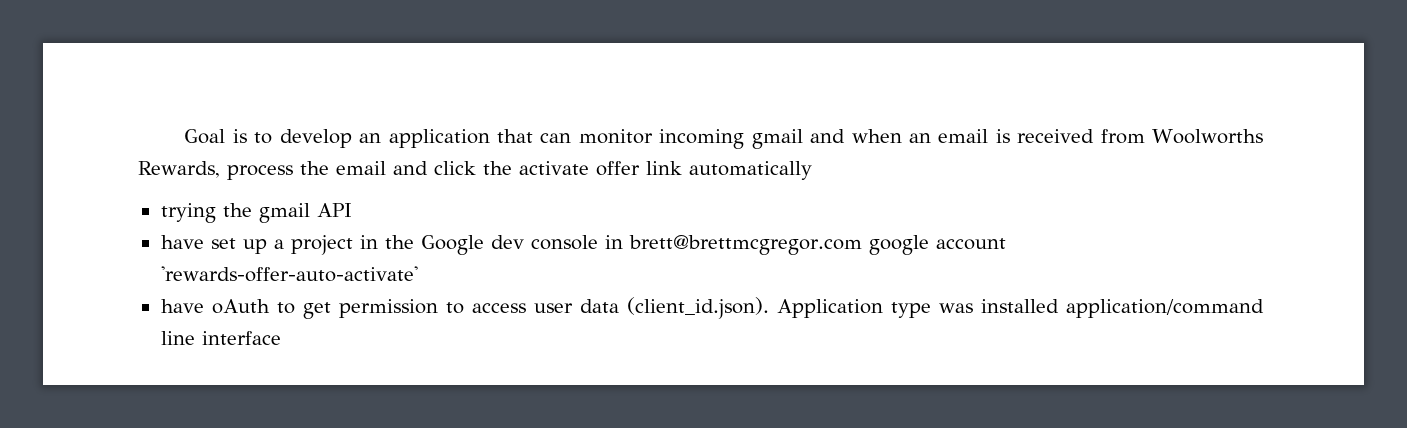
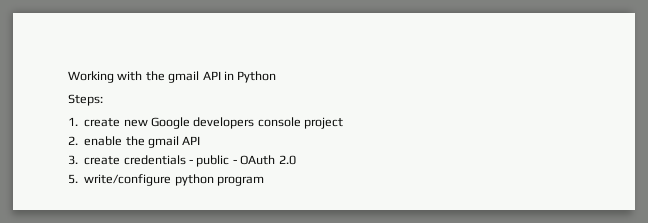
[184,129,1264,149] [138,161,812,180] [160,203,352,223] [160,235,1006,255] [160,266,418,282] [160,297,1264,319] [160,331,281,345] Goal is to develop an application that can monitor incoming gmail and when an email is received from Woolworths Rewards, process the email and click the activate offer link automatically // trying the gmail API // have set up a project in the Google dev console in brett@brettmcgregor.com google account 'rewards-offer-auto-activate' // have oAuth to get permission to access user data (client_id.json). Application type was installed application/command line interface -> [68,71,277,83] [68,94,103,106] [68,117,344,129] [68,136,201,148] [68,155,296,167] [68,174,264,186] Working with the gmail API in Python // Steps: // 1. create new Google developers console project // 2. enable the gmail API // 3. create credentials - public - OAuth 2.0 // 5. write/configure python program

